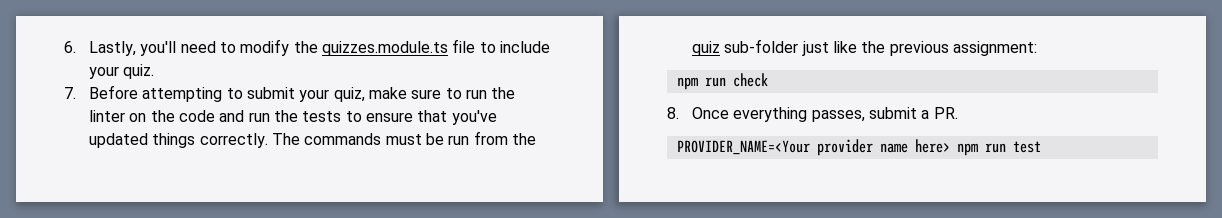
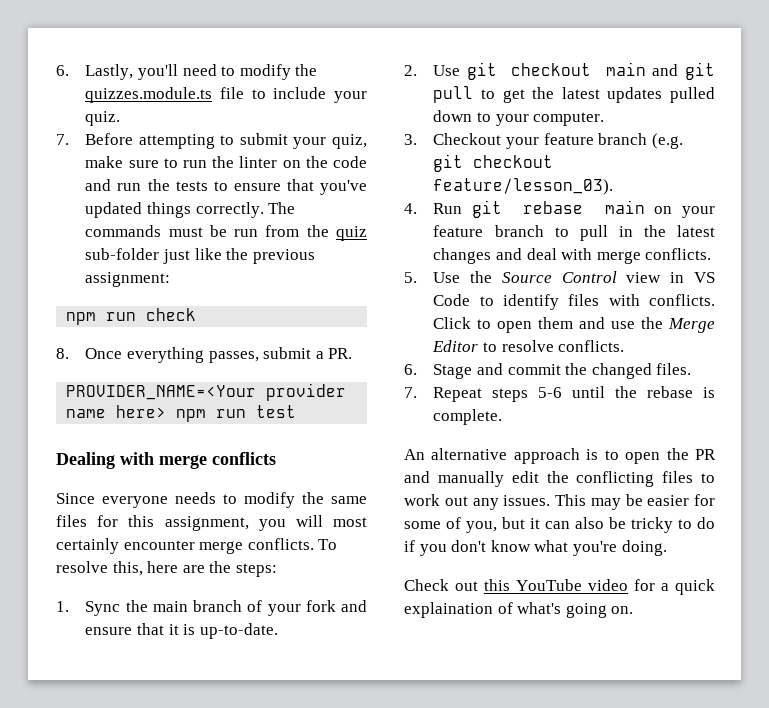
(1041, 147) none -> [56,452,276,469] [56,492,367,508] [56,515,367,531] [56,538,338,554] [56,561,277,577] [56,600,367,616] [85,623,278,639] [404,62,715,80] [433,86,715,103] [433,110,605,126] [404,133,683,149] [433,154,554,172] [433,178,614,195] [404,200,715,218] [433,225,715,241] [433,248,712,264] [404,271,715,283] [433,294,715,310] [433,317,715,333] [432,340,625,352] [404,363,692,379] [404,386,715,402] [433,409,503,425] [404,448,716,464] [404,471,715,487] [404,494,715,510] [404,517,715,533] [404,540,667,556] [404,579,715,595] [404,602,634,618] // Dealing with merge conflicts // Since everyone needs to modify the same files for this assignment, you will most certainly encounter merge conflicts. To resolve this, here are the steps: // 1. Sync the main branch of your fork and ensure that it is up-to-date. // 2. Use git checkout main and git pull to get the latest updates pulled down to your computer. // 3. Checkout your feature branch (e.g. git checkout feature/lesson_03). // 4. Run git rebase main on your feature branch to pull in the latest changes and deal with merge conflicts. // 5. Use the Source Control view in VS Code to identify files with conflicts. Click to open them and use the Merge Editor to resolve conflicts. // 6. Stage and commit the changed files. // 7. Repeat steps 5-6 until the rebase is complete. // An alternative approach is to open the PR and manually edit the conflicting files to work out any issues. This may be easier for some of you, but it can also be tricky to do if you don't know what you're doing. // Check out this YouTube video for a quick explaination of what's going on.

